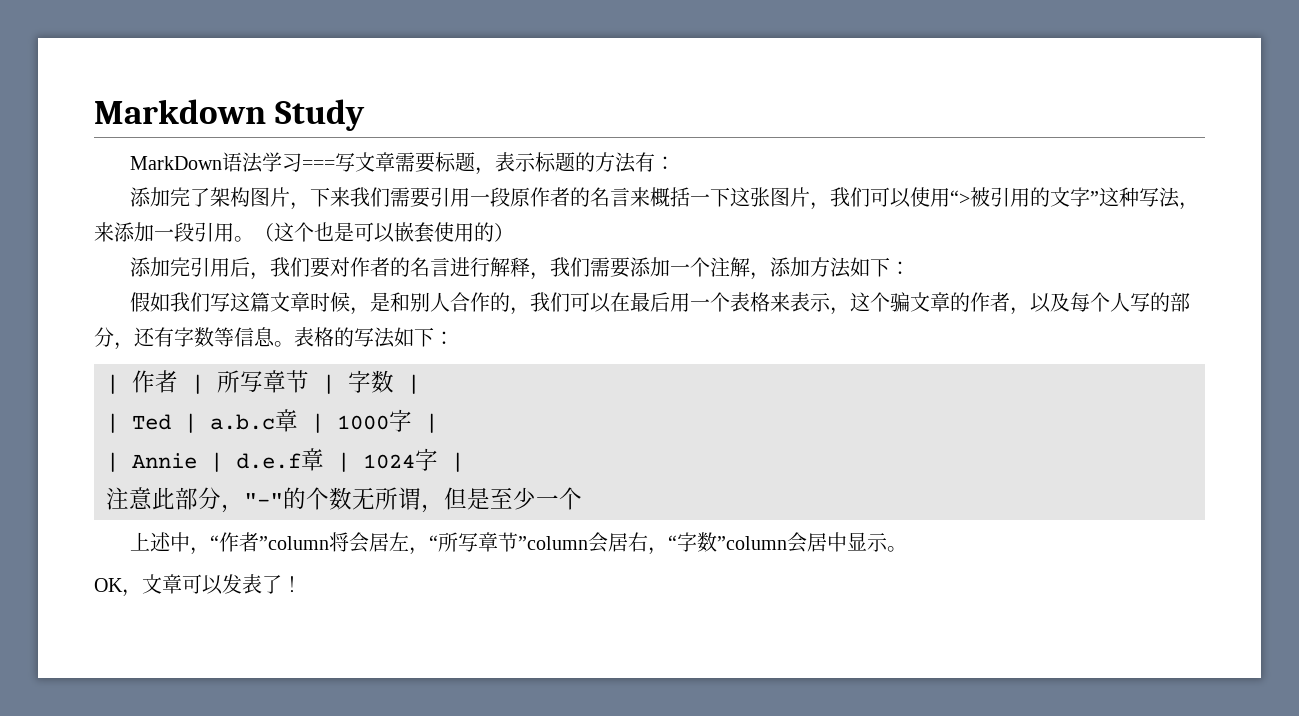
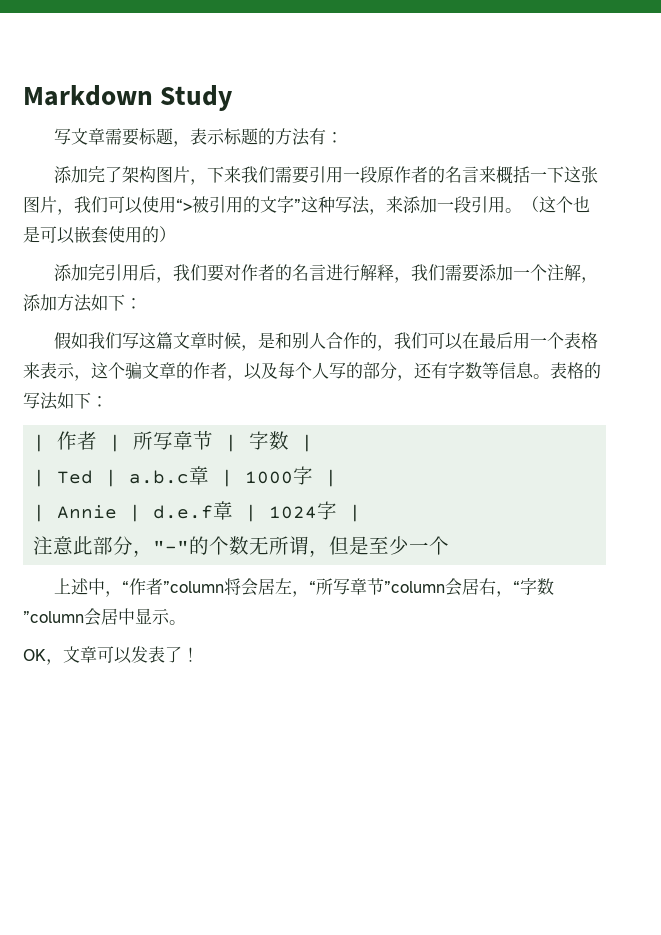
[130,152,336,173] MarkDown语法学习=== -> (233, 98) none

